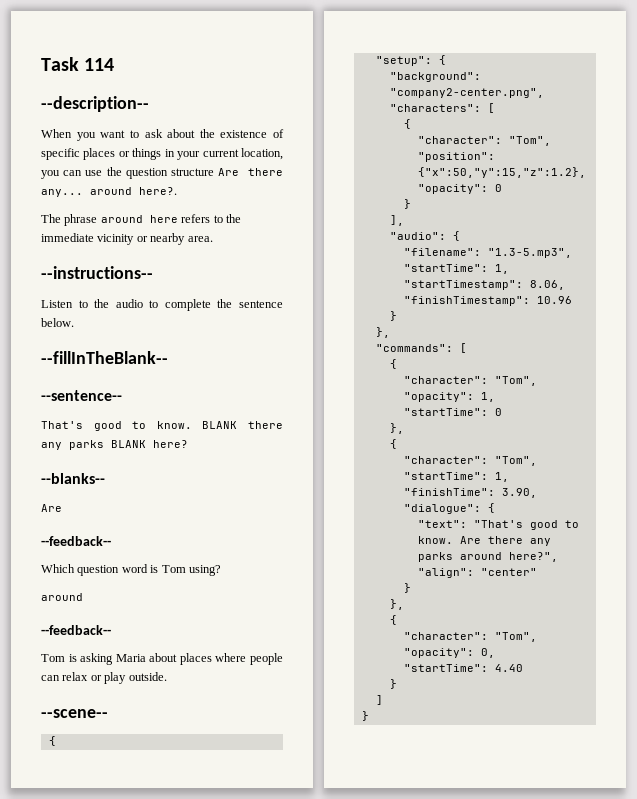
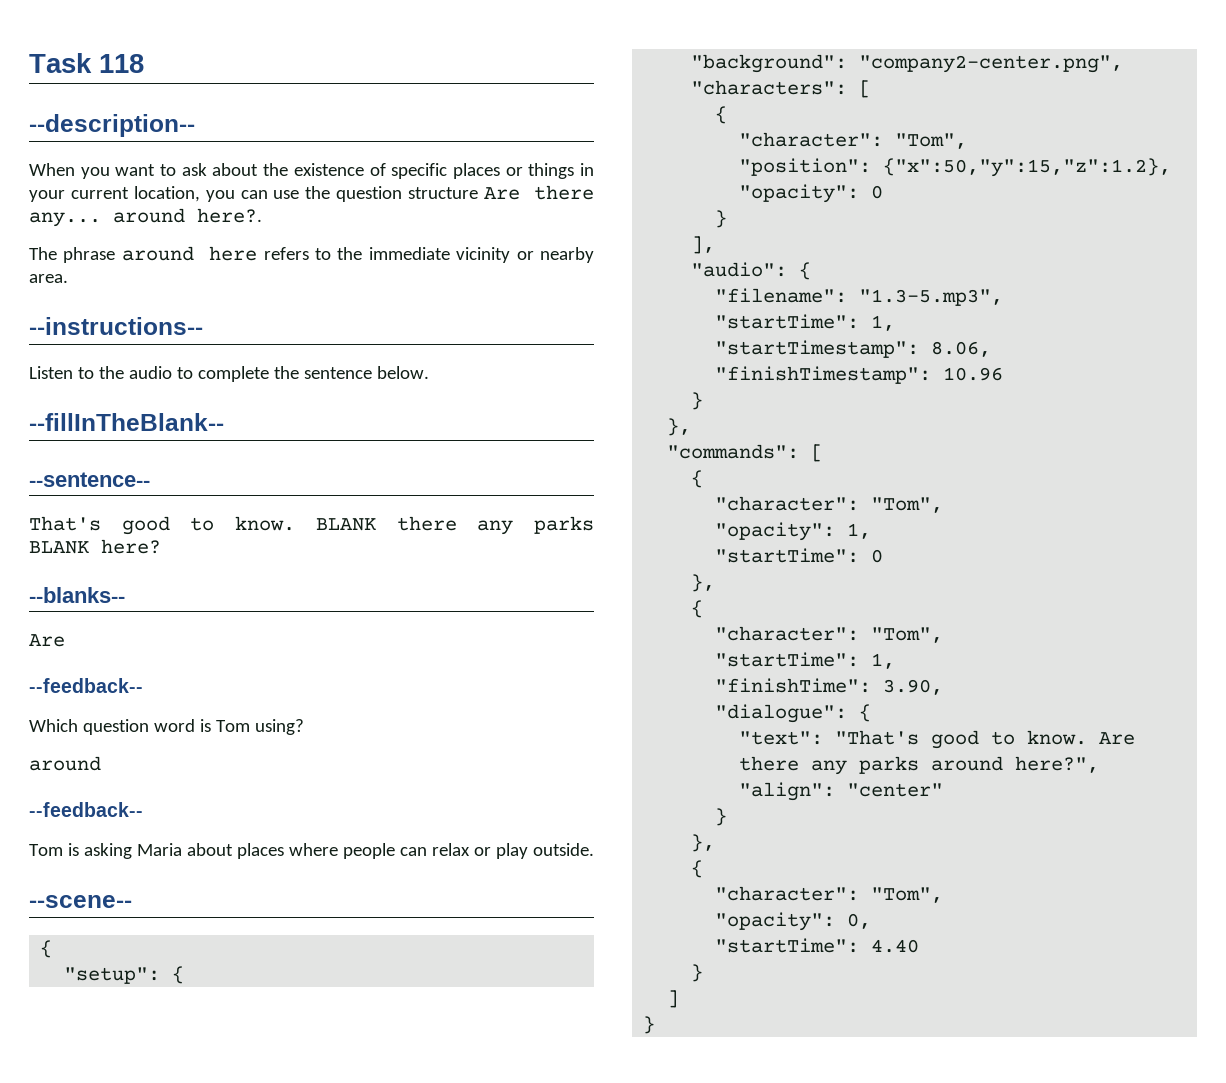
[84,58,115,71] 114 -> [99,54,144,73] 118

